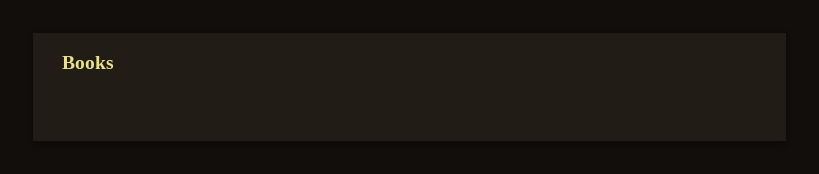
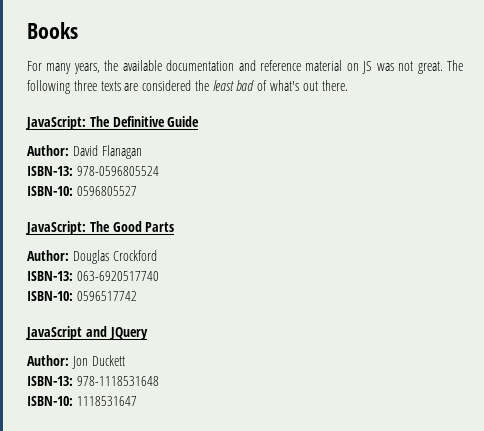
(114, 62) none -> [27,60,464,74] [27,80,348,94] [25,116,200,130] [27,145,142,159] [27,166,159,176] [27,186,137,196] [25,221,175,235] [27,250,157,264] [27,271,159,281] [27,291,137,301] [25,326,148,340] [27,355,125,369] [27,376,159,386] [27,396,137,406] // For many years, the available documentation and reference material on JS was not great. The following three texts are considered the least bad of what's out there. // JavaScript: The Definitive Guide // Author: David Flanagan // ISBN-13: 978-0596805524 // ISBN-10: 0596805527 // JavaScript: The Good Parts // Author: Douglas Crockford // ISBN-13: 063-6920517740 // ISBN-10: 0596517742 // JavaScript and JQuery // Author: Jon Duckett // ISBN-13: 978-1118531648 // ISBN-10: 1118531647

